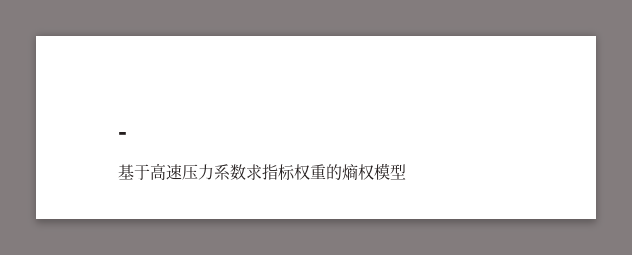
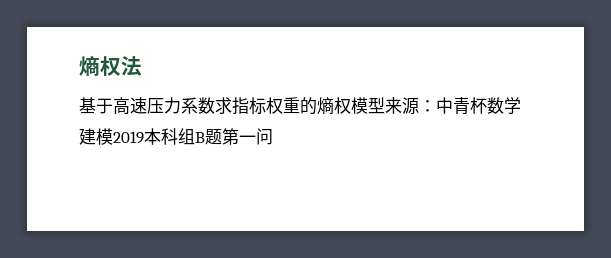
[118,132,127,140] - -> [79,56,142,76] 熵权法
(406, 172) none -> [385,97,521,115] [79,128,273,145] 来源：中青杯数学建模2019本科组B题第一问

